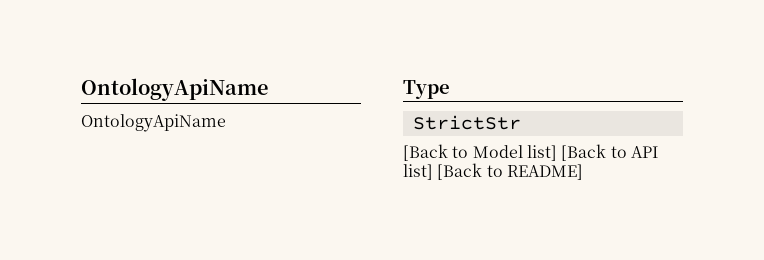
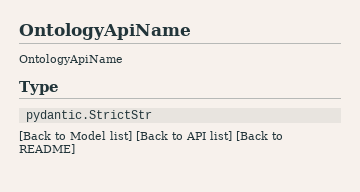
[412,115,521,130] StrictStr -> [25,110,152,122] pydantic.StrictStr

